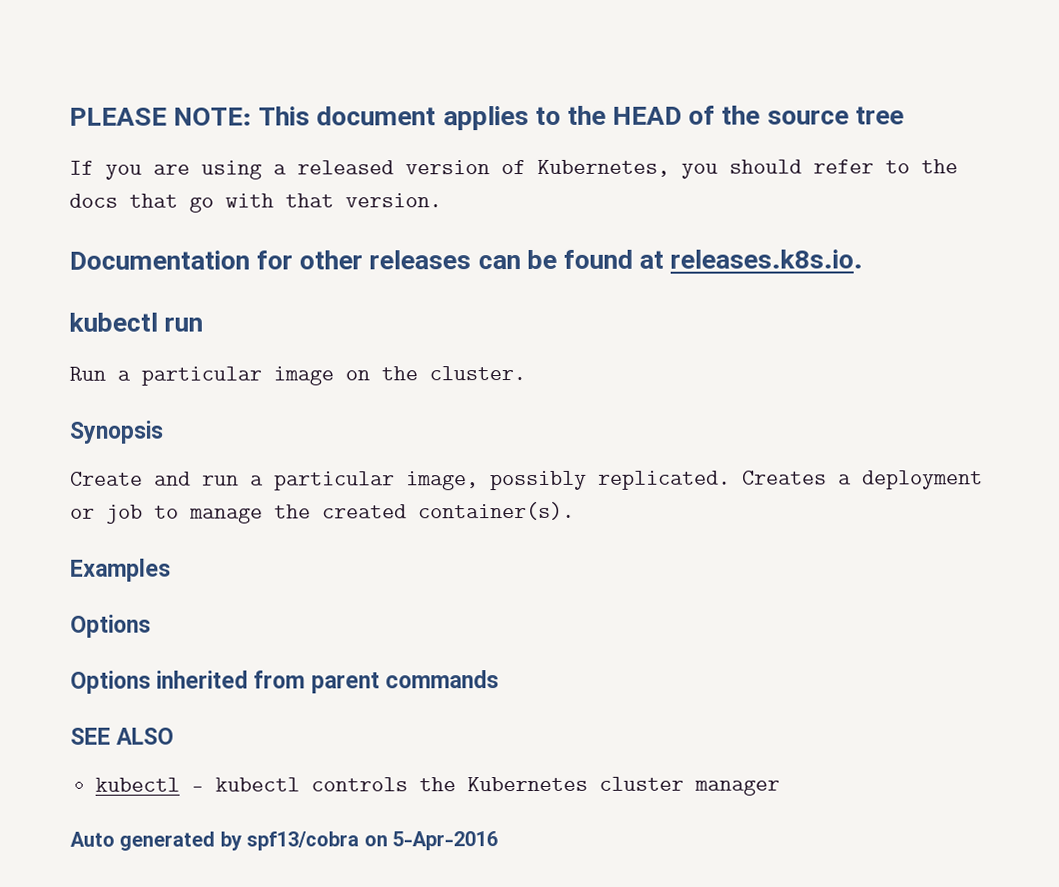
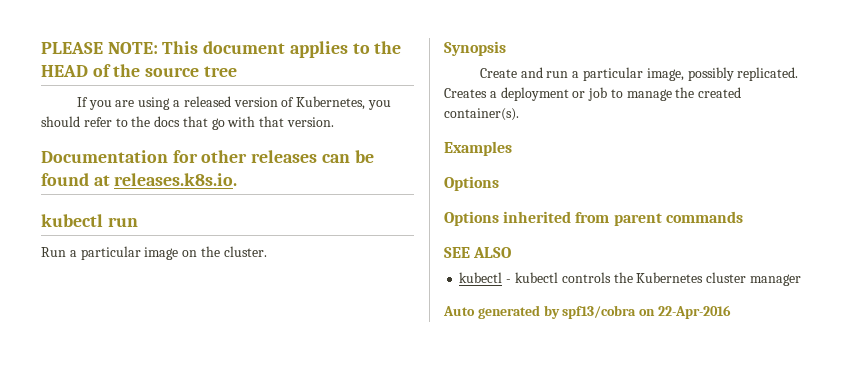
[392,831,498,851] 5-Apr-2016 -> [657,305,731,319] 22-Apr-2016

